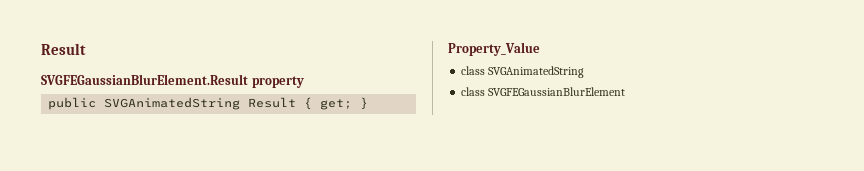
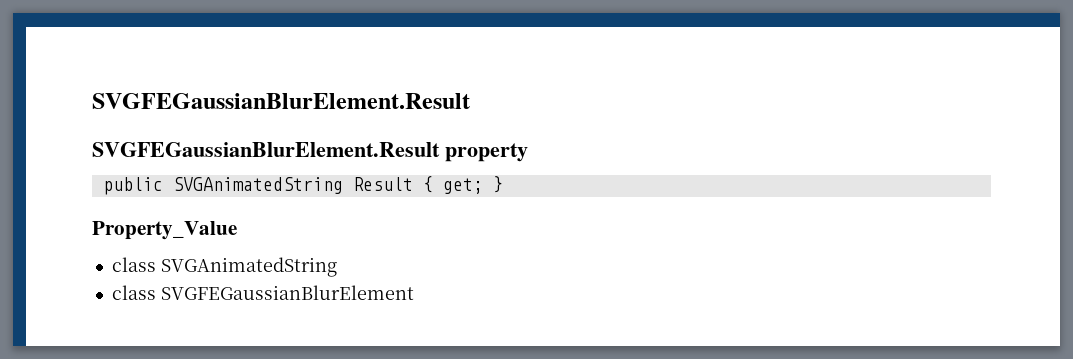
[41,43,86,55] Result -> [92,93,470,109] SVGFEGaussianBlurElement.Result

